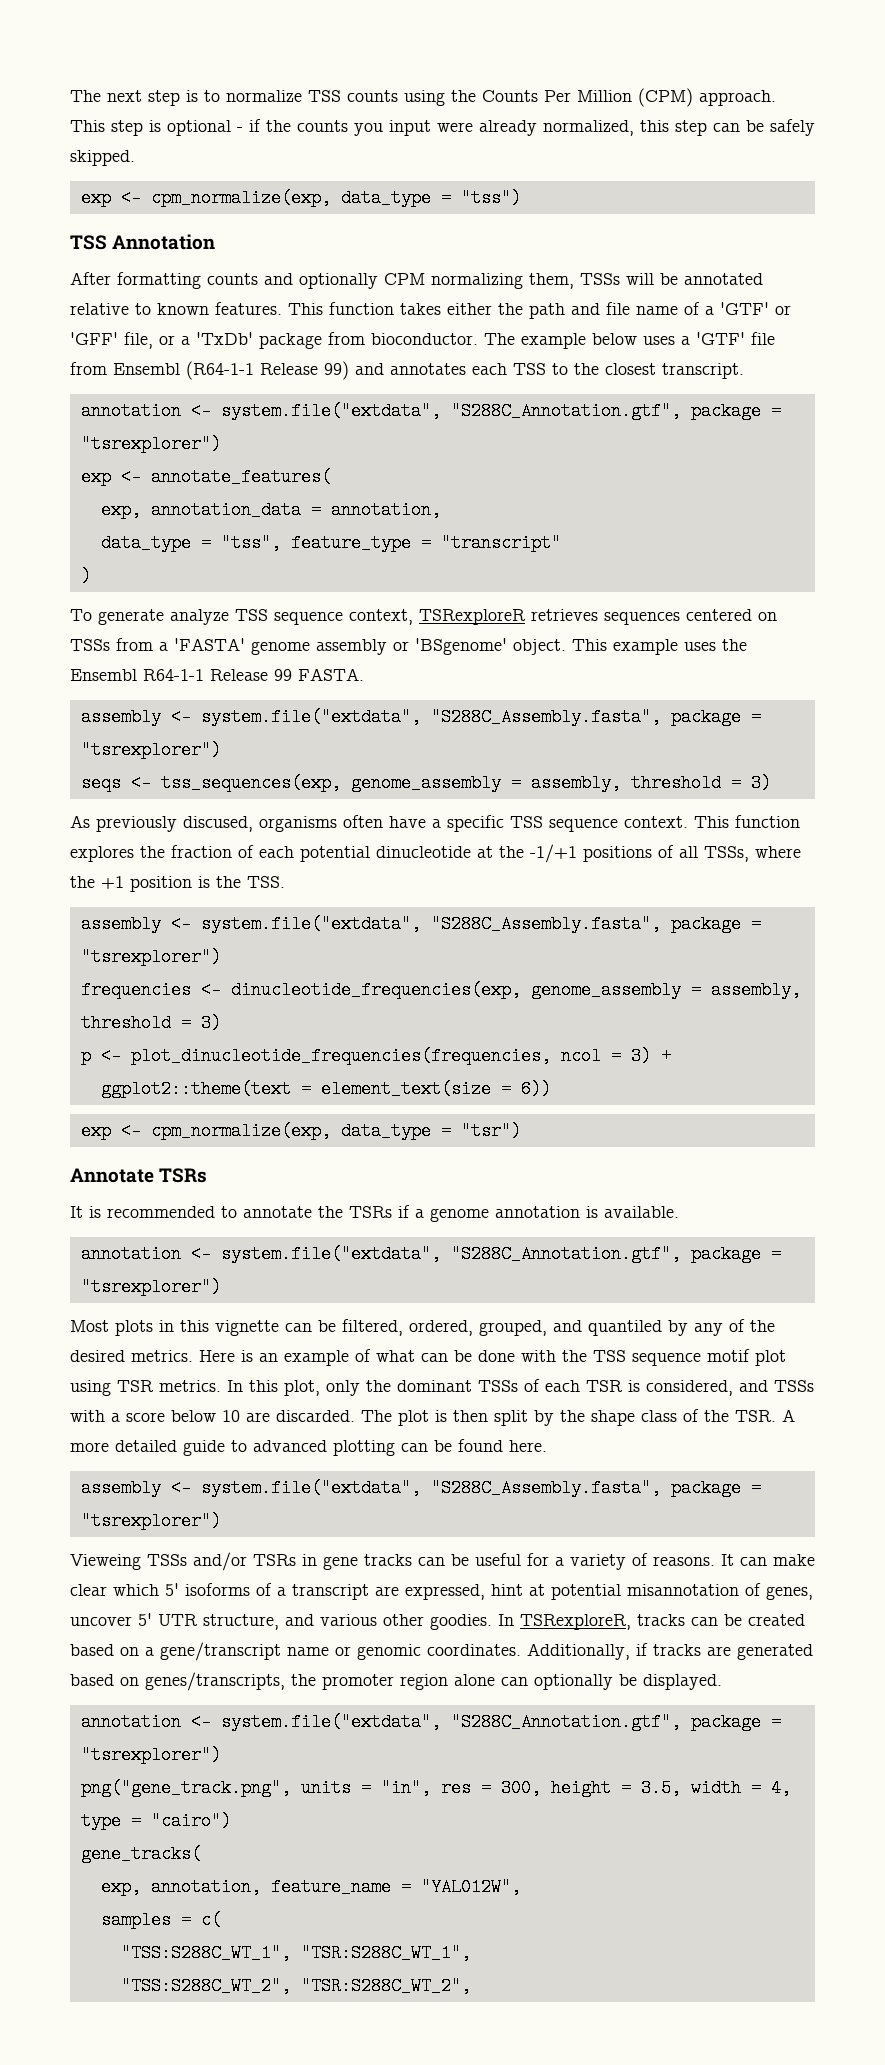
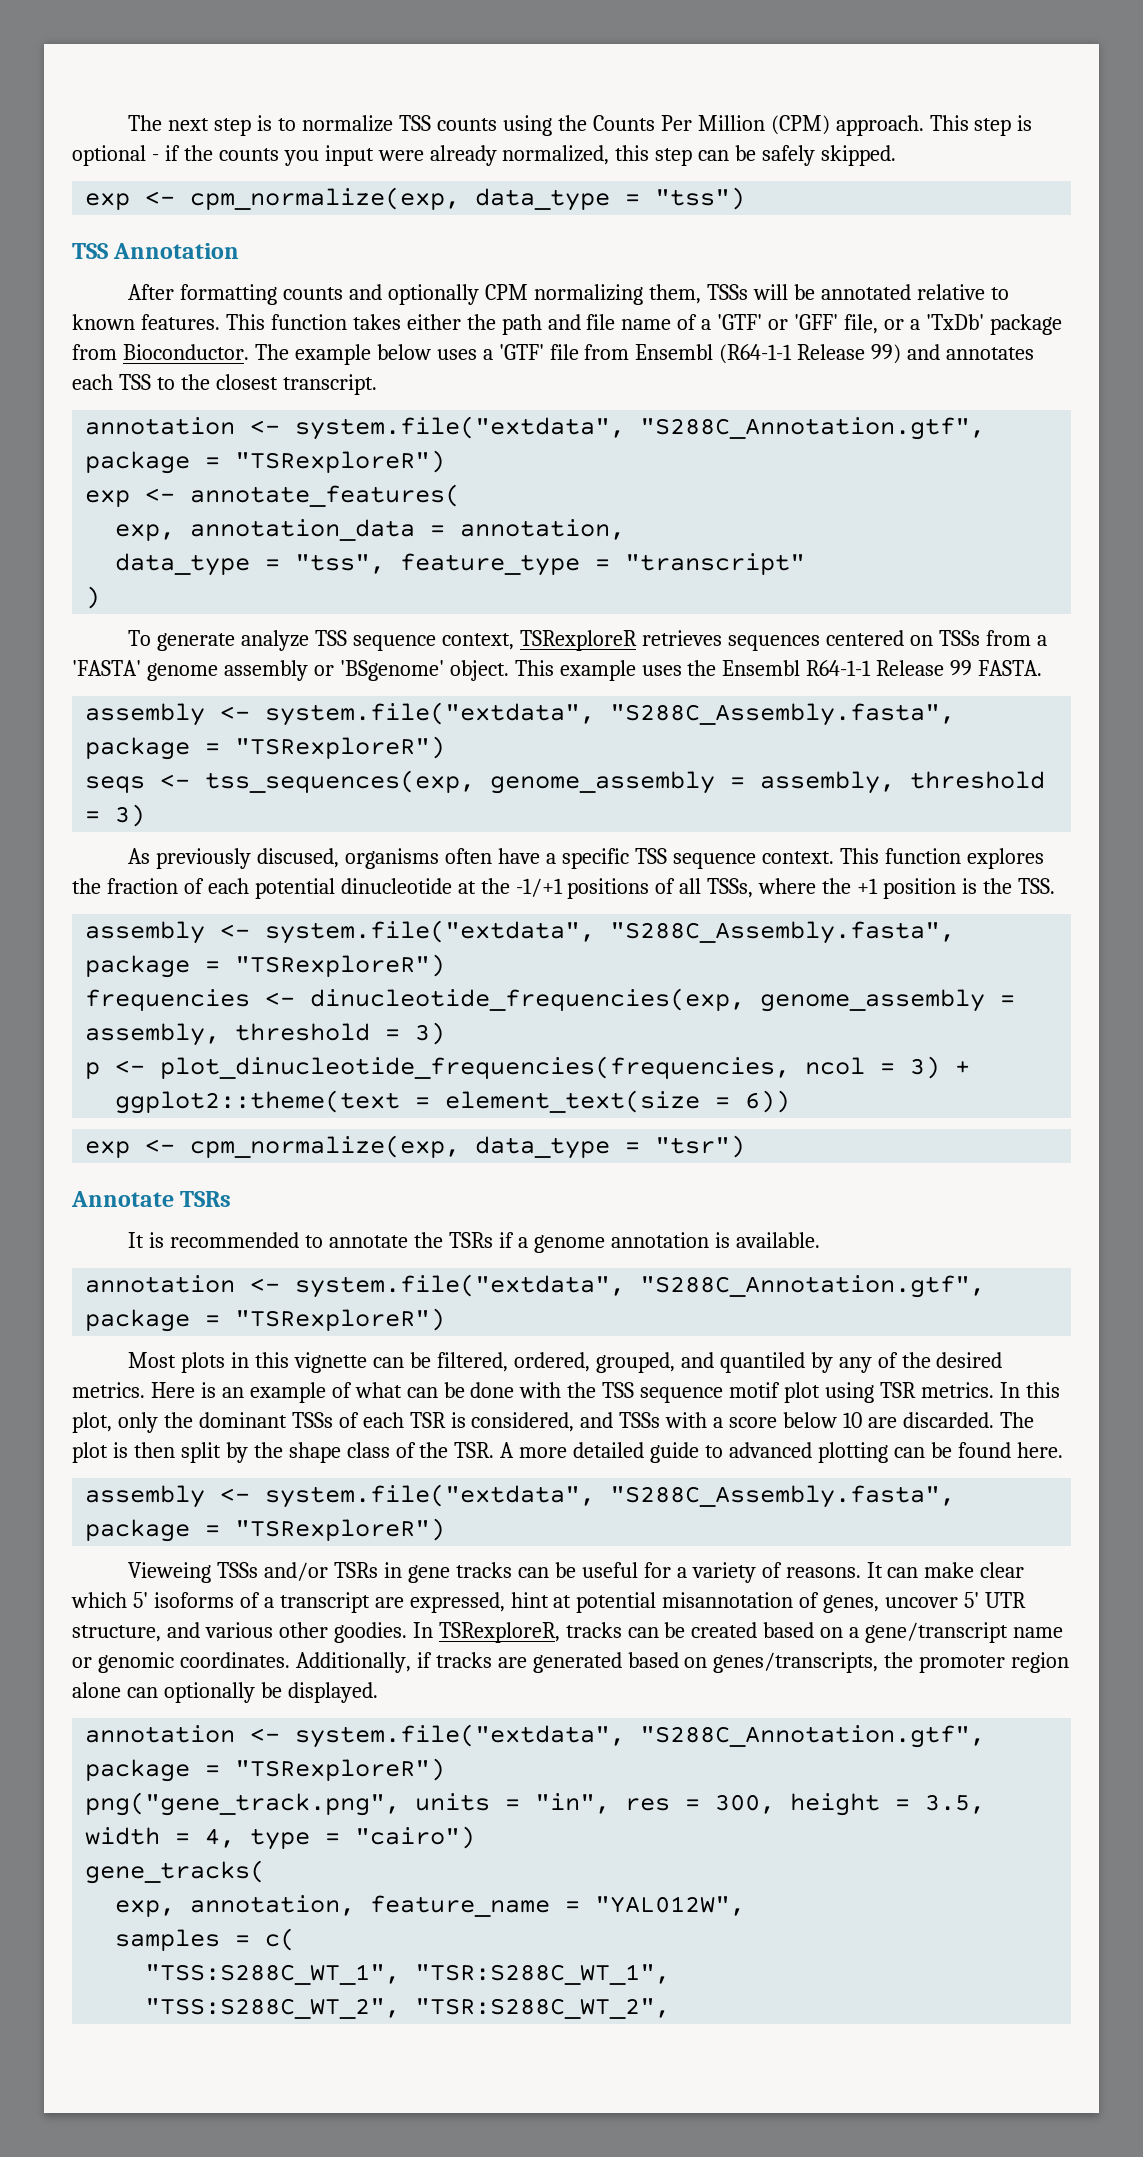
[371,333,478,345] bioconductor. -> [122,344,249,360] Bioconductor.
[80,435,221,453] "tsrexplorer") -> [235,450,446,473] "TSRexploreR")
[80,741,221,759] "tsrexplorer") -> [235,736,446,759] "TSRexploreR")
[80,948,221,966] "tsrexplorer") -> [235,954,446,977] "TSRexploreR")
[80,1278,221,1296] "tsrexplorer") -> [235,1308,446,1331] "TSRexploreR")
[80,1512,221,1530] "tsrexplorer") -> [235,1518,446,1541] "TSRexploreR")
[80,1746,221,1764] "tsrexplorer") -> [235,1758,446,1781] "TSRexploreR")

